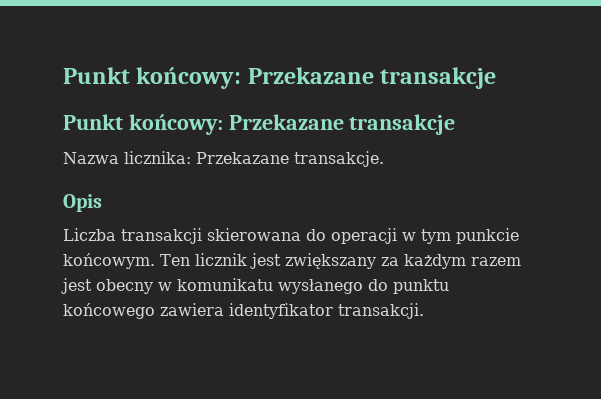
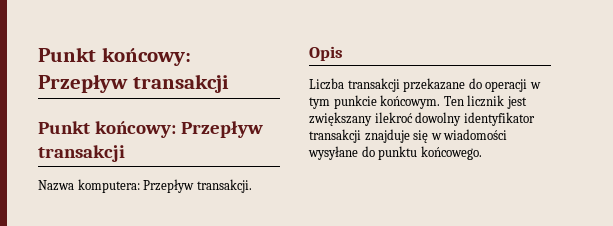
[63,67,497,89] [63,114,456,135] Punkt końcowy: Przekazane transakcje // Punkt końcowy: Przekazane transakcje -> [38,47,191,66] [38,74,229,93] [38,121,263,138] [38,145,125,162] Punkt końcowy: Przepływ transakcji // Punkt końcowy: Przepływ transakcji
[124,151,384,167] licznika: Przekazane transakcje. -> [77,179,252,193] komputera: Przepływ transakcji.
[207,228,301,241] skierowana -> [403,78,466,92] przekazane
[380,254,521,269] [61,278,449,294] [63,303,424,319] za każdym razem jest obecny w komunikatu wysłanego do punktu końcowego zawiera identyfikator transakcji. -> [374,112,535,126] [309,129,508,143] [308,146,482,160] ilekroć dowolny identyfikator transakcji znajduje się w wiadomości wysyłane do punktu końcowego.

